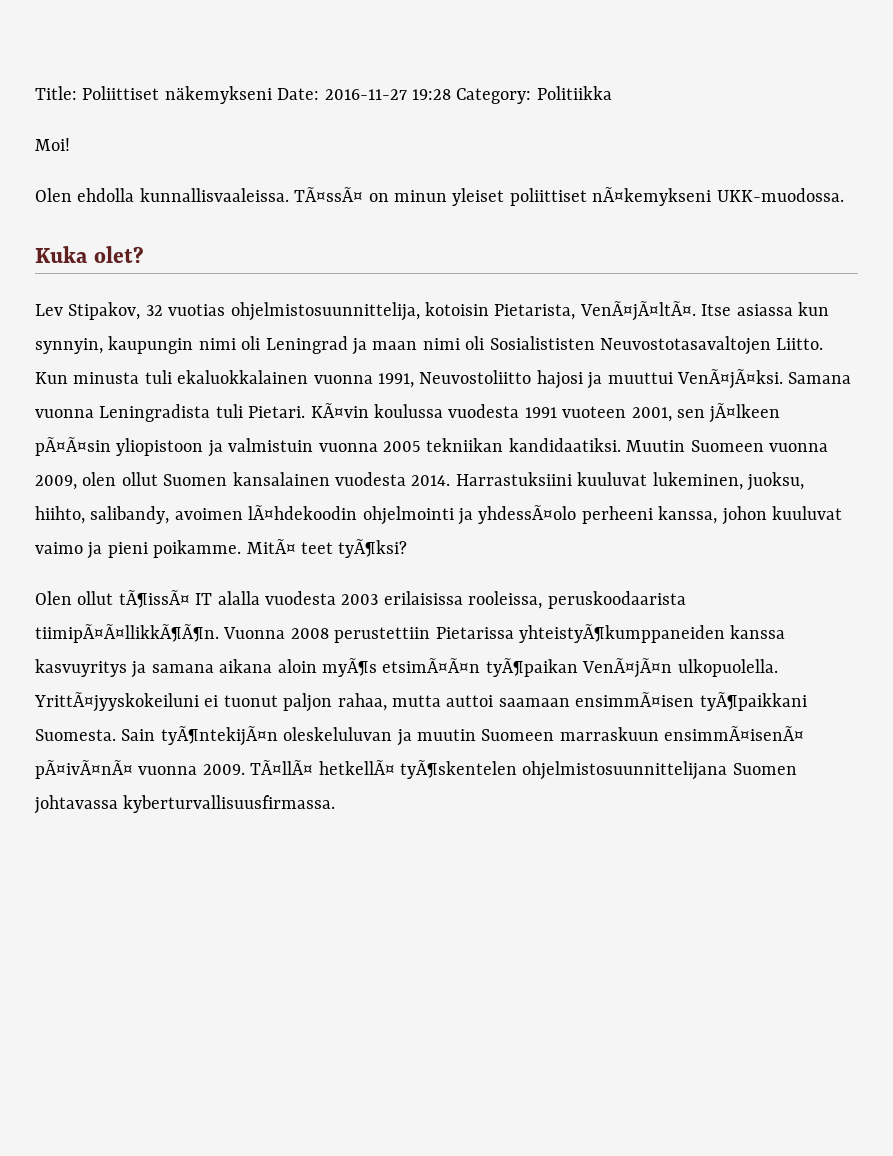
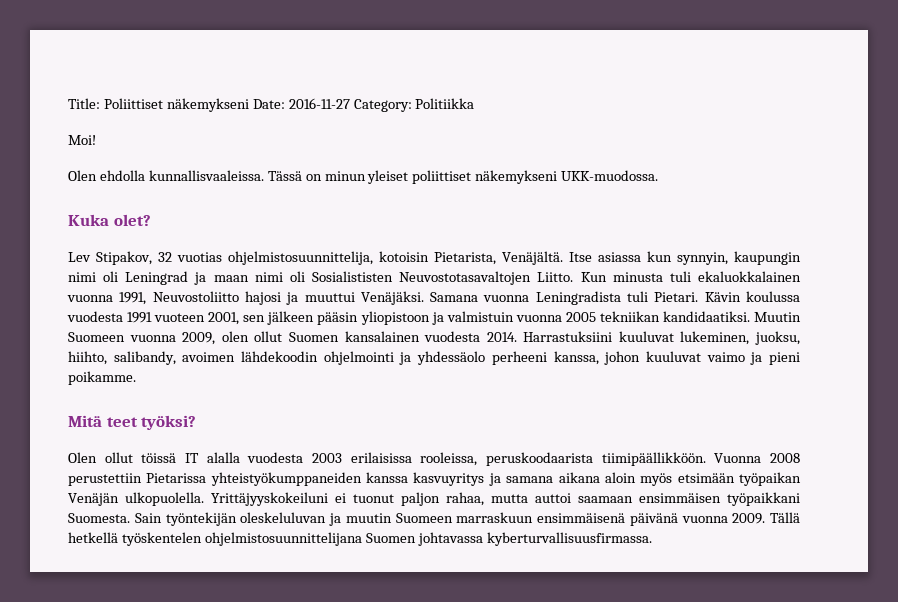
[412,89,451,100] 19:28 -> (350, 103) none
[294,187,364,202] TÃ¤ssÃ¤ -> [267,171,302,181] Tässä
[592,187,712,206] nÃ¤kemykseni -> [475,170,558,184] näkemykseni
[579,301,696,321] VenÃ¤jÃ¤ltÃ¤. -> [502,251,563,265] Venäjältä.
[676,369,783,389] VenÃ¤jÃ¤ksi. -> [360,291,424,305] Venäjäksi.
[310,403,369,418] KÃ¤vin -> [704,292,741,302] Kävin
[709,403,781,423] [35,437,111,456] jÃ¤lkeen pÃ¤Ã¤sin -> [267,311,359,325] jälkeen pääsin
[248,505,358,520] lÃ¤hdekoodin -> [241,351,319,362] lähdekoodin
[478,505,577,524] yhdessÃ¤olo -> [417,351,486,365] yhdessäolo
[246,539,408,558] MitÃ¤ teet tyÃ¶ksi? -> [68,415,197,430] // Mitä teet työksi?
[118,590,190,608] tÃ¶issÃ¤ -> [141,453,177,463] töissä
[35,624,219,643] tiimipÃ¤Ã¤llikkÃ¶Ã¶n. -> [601,452,706,466] tiimipäällikköön.
[519,624,725,643] yhteistyÃ¶kumppaneiden -> [210,472,362,486] yhteistyökumppaneiden
[322,658,778,678] [34,692,199,712] myÃ¶s etsimÃ¤Ã¤n tyÃ¶paikan VenÃ¤jÃ¤n ulkopuolella. YrittÃ¤jyyskokeiluni -> [640,472,802,486] [68,492,328,506] myös etsimään työpaikan Venäjän ulkopuolella. Yrittäjyyskokeiluni
[575,692,807,711] ensimmÃ¤isen tyÃ¶paikkani -> [639,492,800,506] ensimmäisen työpaikkani
[160,726,278,746] tyÃ¶ntekijÃ¤n -> [165,512,237,526] työntekijän
[664,726,805,741] [35,760,517,779] ensimmÃ¤isenÃ¤ pÃ¤ivÃ¤nÃ¤ vuonna 2009. TÃ¤llÃ¤ hetkellÃ¤ tyÃ¶skentelen -> [537,512,800,526] [68,532,202,546] ensimmäisenä päivänä vuonna 2009. Tällä hetkellä työskentelen

